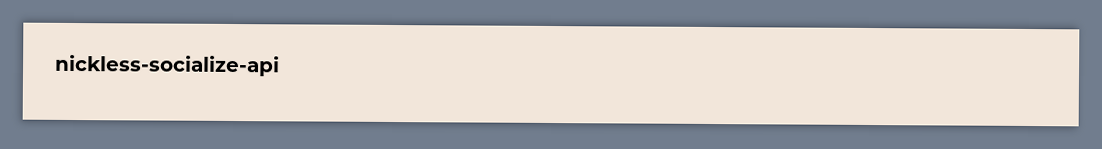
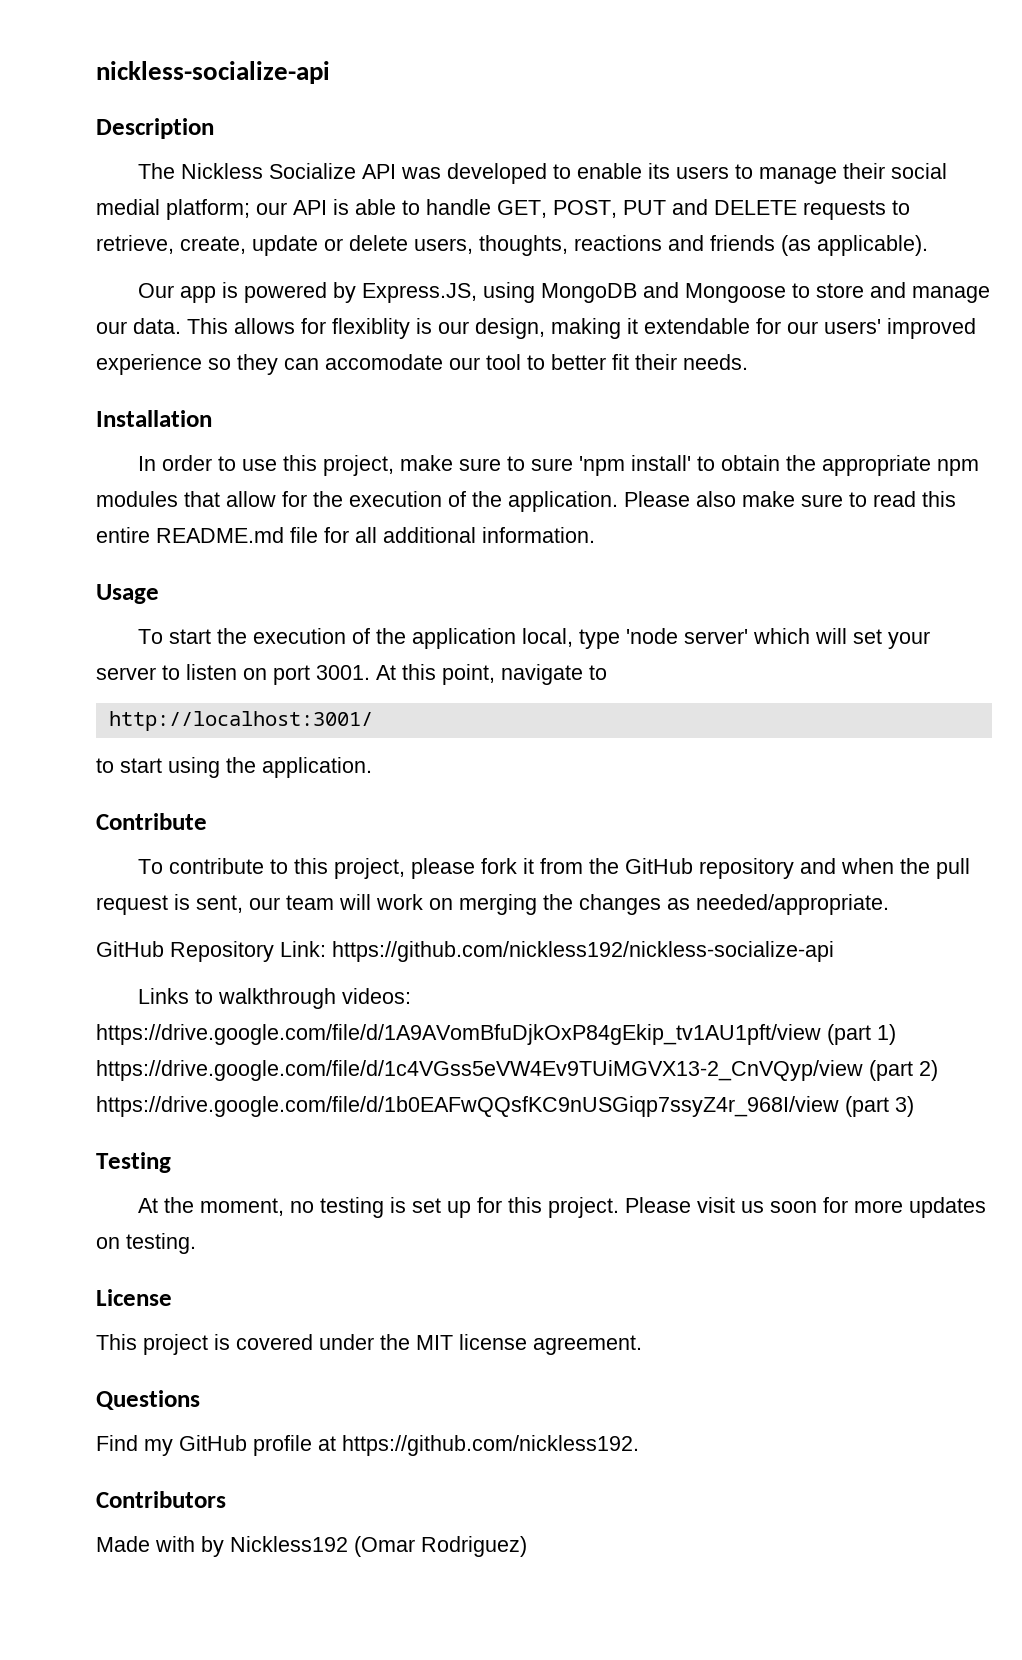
(280, 65) none -> [96,118,214,139] [137,163,947,184] [96,199,910,220] [96,235,928,256] [137,282,990,303] [96,318,976,339] [96,354,748,375] [96,410,212,427] [137,455,979,476] [96,491,956,512] [96,527,595,543] [96,584,159,604] [137,628,930,649] [96,664,607,685] [108,711,373,731] [96,757,372,778] [96,813,207,830] [137,858,970,879] [96,894,889,915] [96,941,834,962] [137,988,411,1009] [96,1024,896,1045] [96,1060,938,1081] [96,1096,914,1117] [96,1152,171,1173] [137,1197,986,1218] [96,1233,196,1254] [96,1289,172,1306] [96,1334,642,1355] [96,1390,200,1410] [96,1435,639,1456] [96,1491,226,1508] [96,1536,527,1557] // Description // The Nickless Socialize API was developed to enable its users to manage their social medial platform; our API is able to handle GET, POST, PUT and DELETE requests to retrieve, create, update or delete users, thoughts, reactions and friends (as applicable). // Our app is powered by Express.JS, using MongoDB and Mongoose to store and manage our data. This allows for flexiblity is our design, making it extendable for our users' improved experience so they can accomodate our tool to better fit their needs. // Installation // In order to use this project, make sure to sure 'npm install' to obtain the appropriate npm modules that allow for the execution of the application. Please also make sure to read this entire README.md file for all additional information. // Usage // To start the execution of the application local, type 'node server' which will set your server to listen on port 3001. At this point, navigate to // http://localhost:3001/ // to start using the application. // Contribute // To contribute to this project, please fork it from the GitHub repository and when the pull request is sent, our team will work on merging the changes as needed/appropriate. // GitHub Repository Link: https://github.com/nickless192/nickless-socialize-api // Links to walkthrough videos: https://drive.google.com/file/d/1A9AVomBfuDjkOxP84gEkip_tv1AU1pft/view (part 1) https://drive.google.com/file/d/1c4VGss5eVW4Ev9TUiMGVX13-2_CnVQyp/view (part 2) https://drive.google.com/file/d/1b0EAFwQQsfKC9nUSGiqp7ssyZ4r_968I/view (part 3) // Testing // At the moment, no testing is set up for this project. Please visit us soon for more updates on testing. // License // This project is covered under the MIT license agreement. // Questions // Find my GitHub profile at https://github.com/nickless192. // Contributors // Made with by Nickless192 (Omar Rodriguez)

